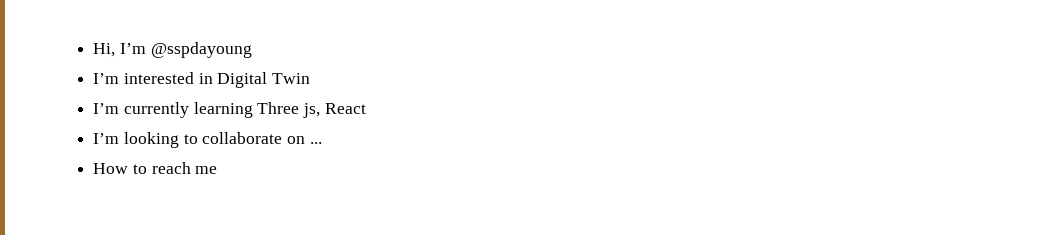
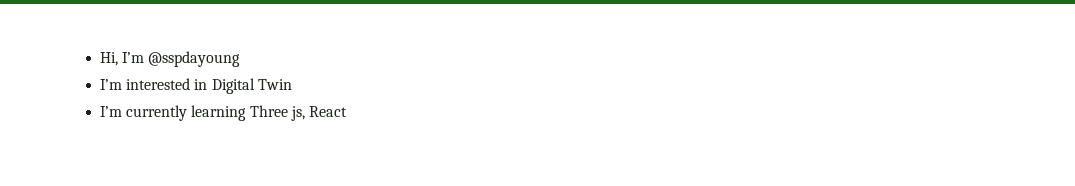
[93,132,322,148] [93,162,218,174] // I’m looking to collaborate on ... // How to reach me -> (347, 111) none

